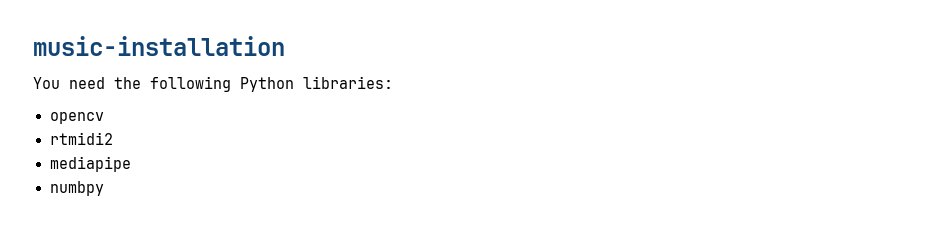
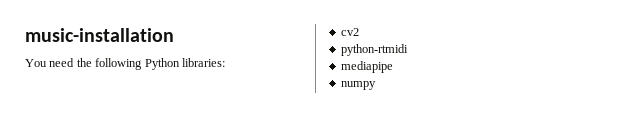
[49,112,104,124] [49,132,113,145] opencv // rtmidi2 -> [340,28,359,36] [340,44,408,56] cv2 // python-rtmidi
[49,181,104,196] numbpy -> [340,81,376,90] numpy

